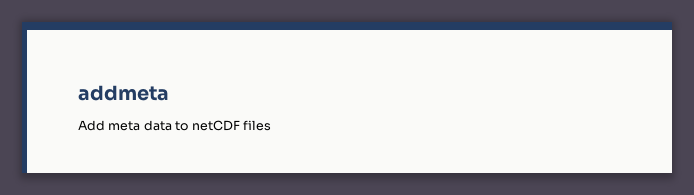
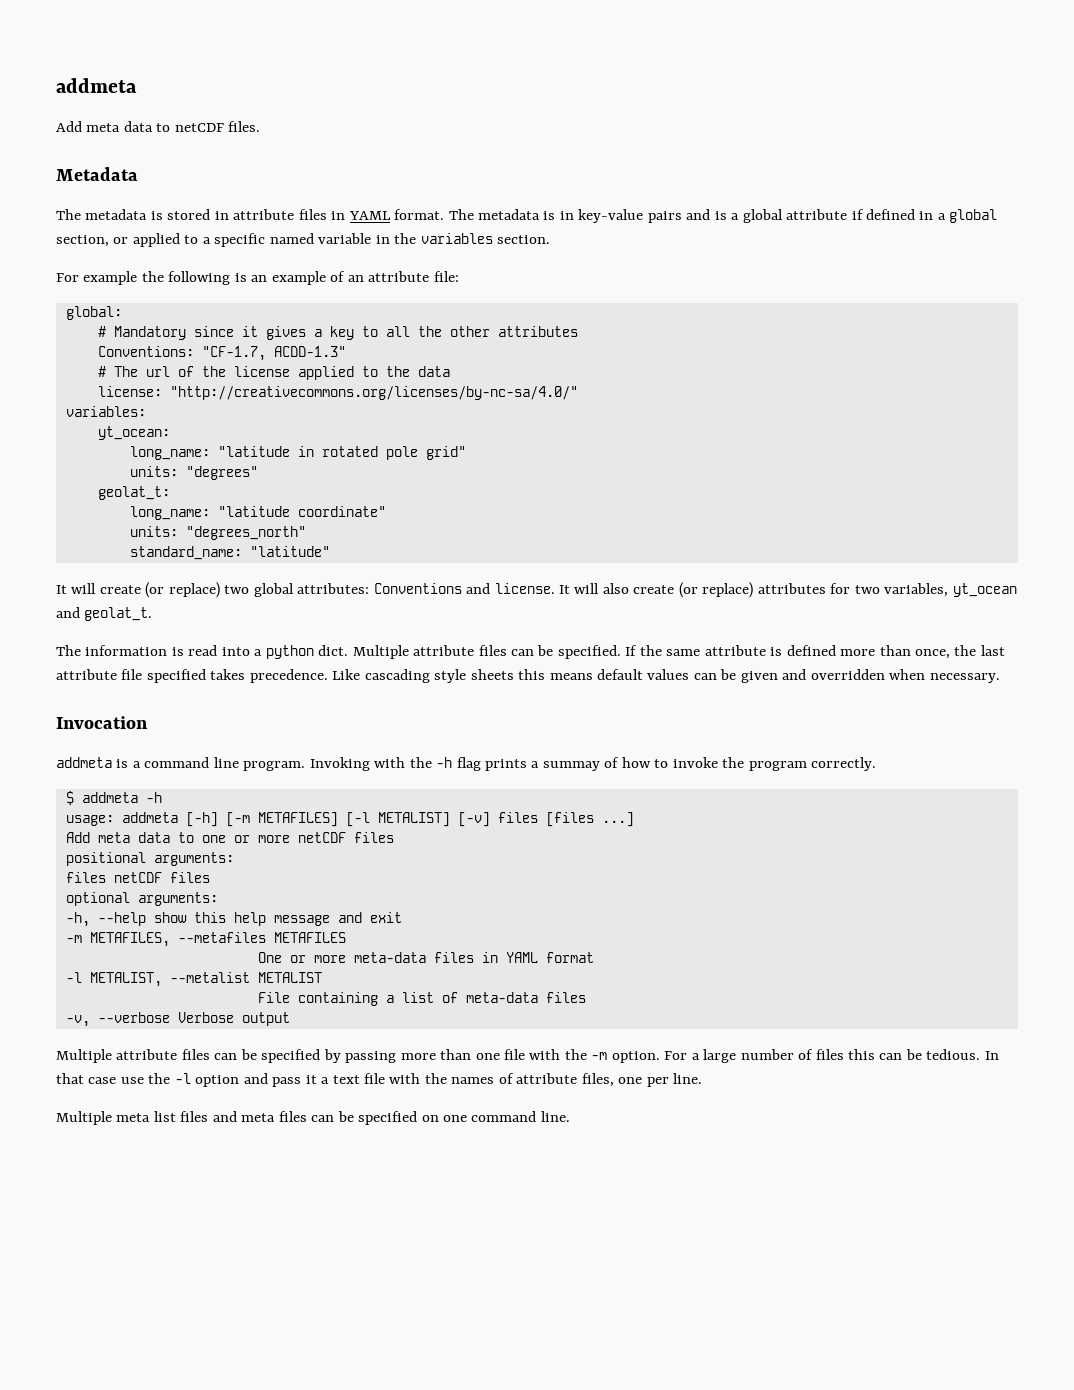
[242,120,271,131] files -> [228,121,261,132] [56,167,138,181] [56,209,998,223] [56,233,551,247] [56,271,459,285] [65,306,122,320] [97,326,578,340] [97,346,346,361] [97,366,450,380] [97,386,578,400] [65,406,146,417] [97,426,170,440] [129,446,466,460] [129,466,258,480] [97,486,170,500] [129,506,386,520] [129,526,306,540] [129,546,330,560] [56,582,1017,598] [56,607,153,621] [56,645,1005,659] [56,669,1000,683] [56,716,148,729] [56,757,877,771] [65,791,162,805] [65,812,634,827] [65,832,394,843] [65,852,234,866] [65,872,210,883] [65,892,218,906] [65,912,402,927] [65,932,346,947] [257,952,594,963] [65,972,322,987] [257,992,586,1006] [65,1012,290,1027] [56,1049,999,1063] [56,1073,703,1087] [56,1111,570,1125] files. // Metadata // The metadata is stored in attribute files in YAML format. The metadata is in key-value pairs and is a global attribute if defined in a global section, or applied to a specific named variable in the variables section. // For example the following is an example of an attribute file: // global: // # Mandatory since it gives a key to all the other attributes // Conventions: "CF-1.7, ACDD-1.3" // # The url of the license applied to the data // license: "http://creativecommons.org/licenses/by-nc-sa/4.0/" // variables: // yt_ocean: // long_name: "latitude in rotated pole grid" // units: "degrees" // geolat_t: // long_name: "latitude coordinate" // units: "degrees_north" // standard_name: "latitude" // It will create (or replace) two global attributes: Conventions and license. It will also create (or replace) attributes for two variables, yt_ocean and geolat_t. // The information is read into a python dict. Multiple attribute files can be specified. If the same attribute is defined more than once, the last attribute file specified takes precedence. Like cascading style sheets this means default values can be given and overridden when necessary. // Invocation // addmeta is a command line program. Invoking with the -h flag prints a summay of how to invoke the program correctly. // $ addmeta -h // usage: addmeta [-h] [-m METAFILES] [-l METALIST] [-v] files [files ...] // Add meta data to one or more netCDF files // positional arguments: // files netCDF files // optional arguments: // -h, --help show this help message and exit // -m METAFILES, --metafiles METAFILES // One or more meta-data files in YAML format // -l METALIST, --metalist METALIST // File containing a list of meta-data files // -v, --verbose Verbose output // Multiple attribute files can be specified by passing more than one file with the -m option. For a large number of files this can be tedious. In that case use the -l option and pass it a text file with the names of attribute files, one per line. // Multiple meta list files and meta files can be specified on one command line.

